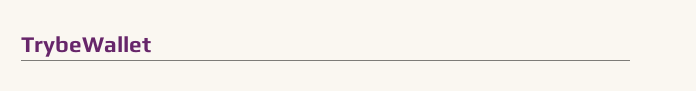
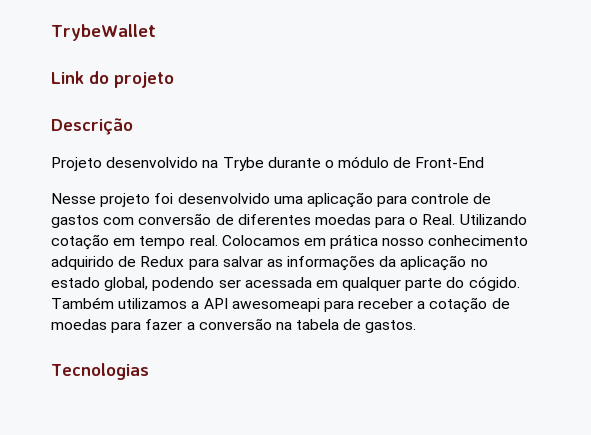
(151, 46) none -> [51,71,174,88] [51,118,133,135] [51,156,485,171] [51,192,492,208] [51,213,527,228] [51,234,529,250] [51,255,488,271] [51,276,520,291] [51,297,510,313] [51,318,417,333] [51,363,149,380] // Link do projeto // Descrição // Projeto desenvolvido na Trybe durante o módulo de Front-End // Nesse projeto foi desenvolvido uma aplicação para controle de gastos com conversão de diferentes moedas para o Real. Utilizando cotação em tempo real. Colocamos em prática nosso conhecimento adquirido de Redux para salvar as informações da aplicação no estado global, podendo ser acessada em qualquer parte do cógido. Também utilizamos a API awesomeapi para receber a cotação de moedas para fazer a conversão na tabela de gastos. // Tecnologias

